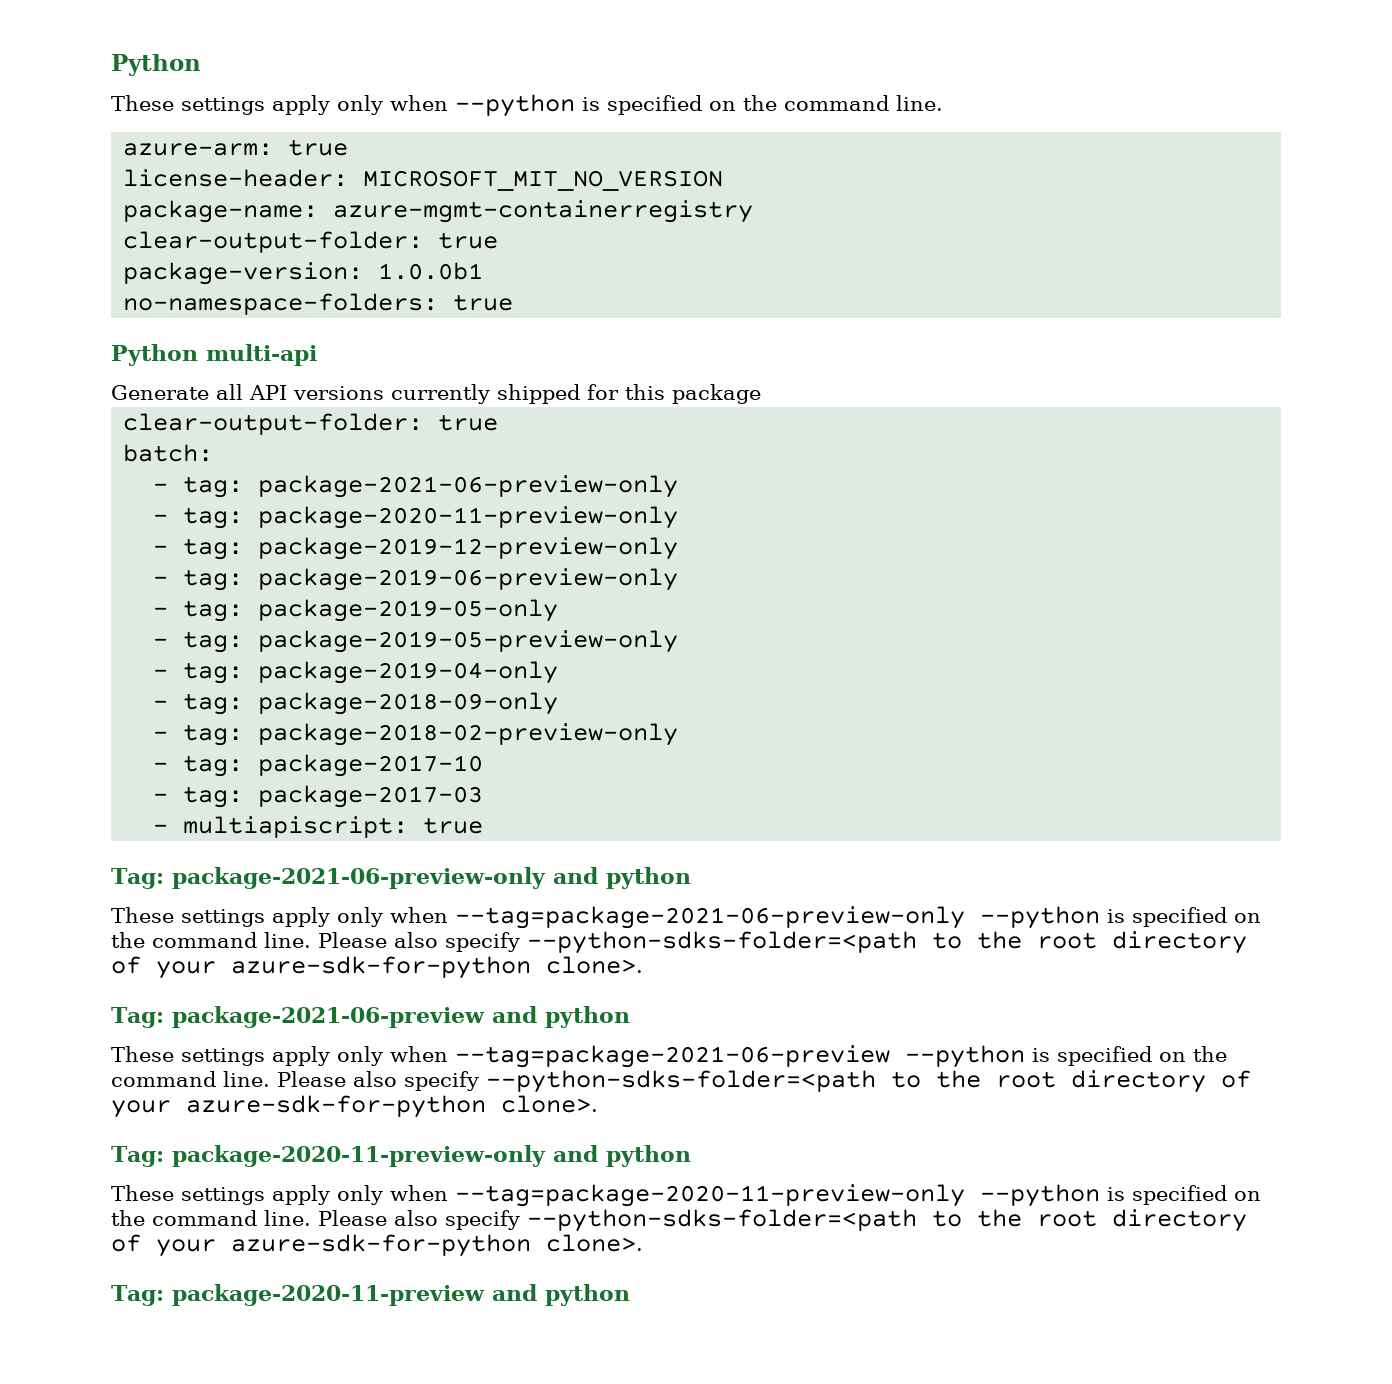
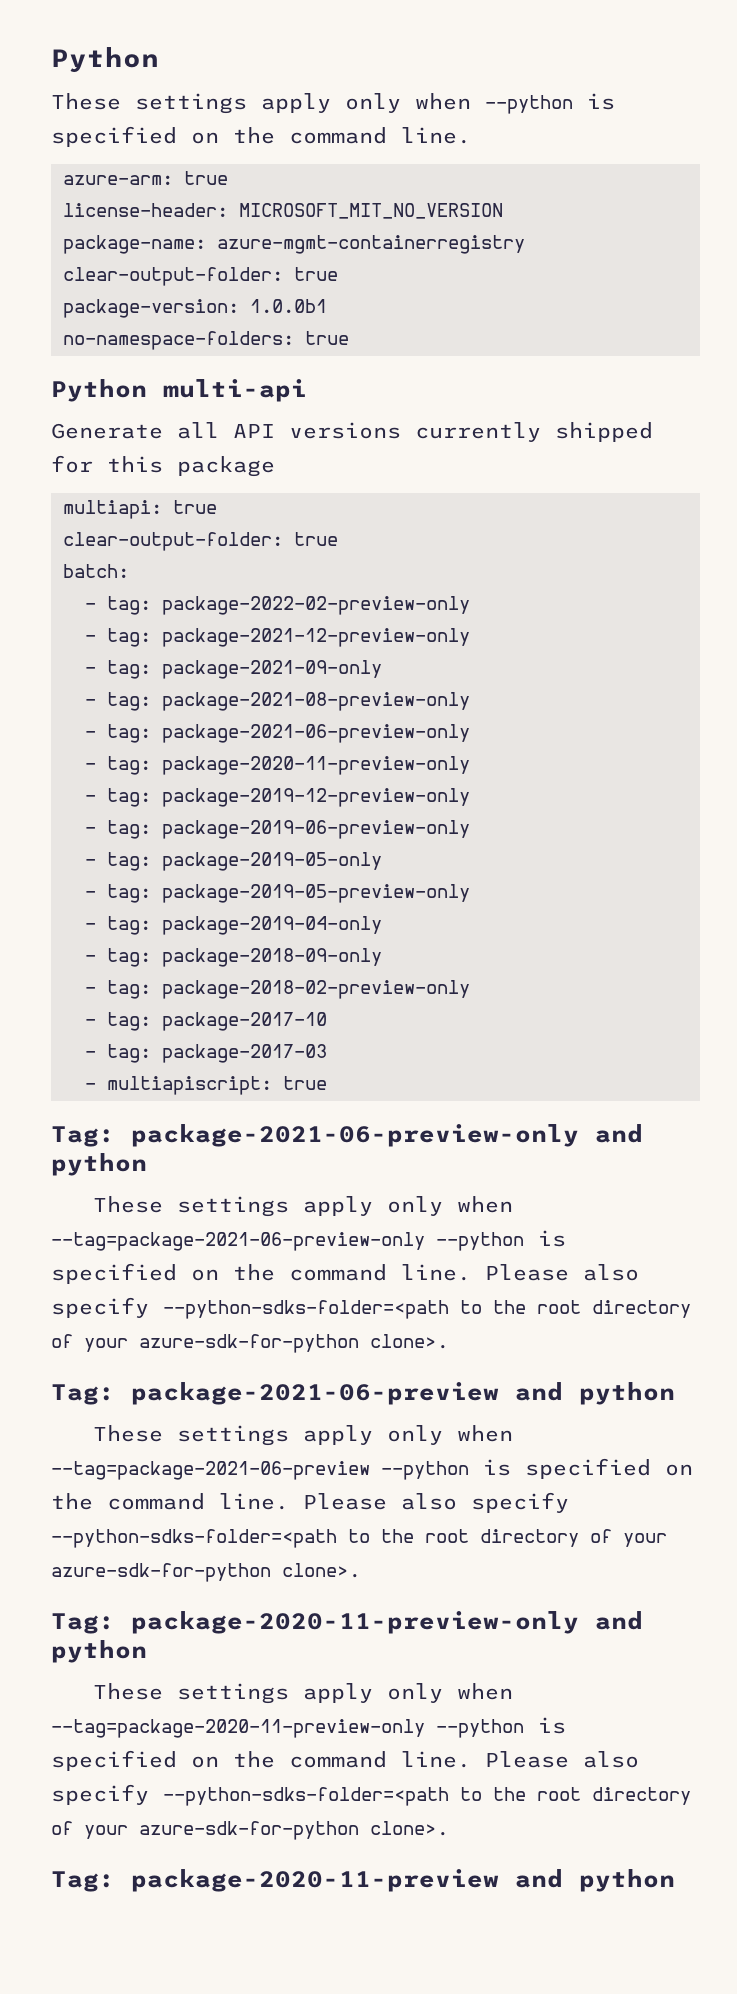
(761, 394) none -> [63,500,217,519] // multiapi: true
(214, 453) none -> [85,596,470,615] [85,628,470,647] [85,660,382,679] [85,692,470,711] // - tag: package-2022-02-preview-only // - tag: package-2021-12-preview-only // - tag: package-2021-09-only // - tag: package-2021-08-preview-only

